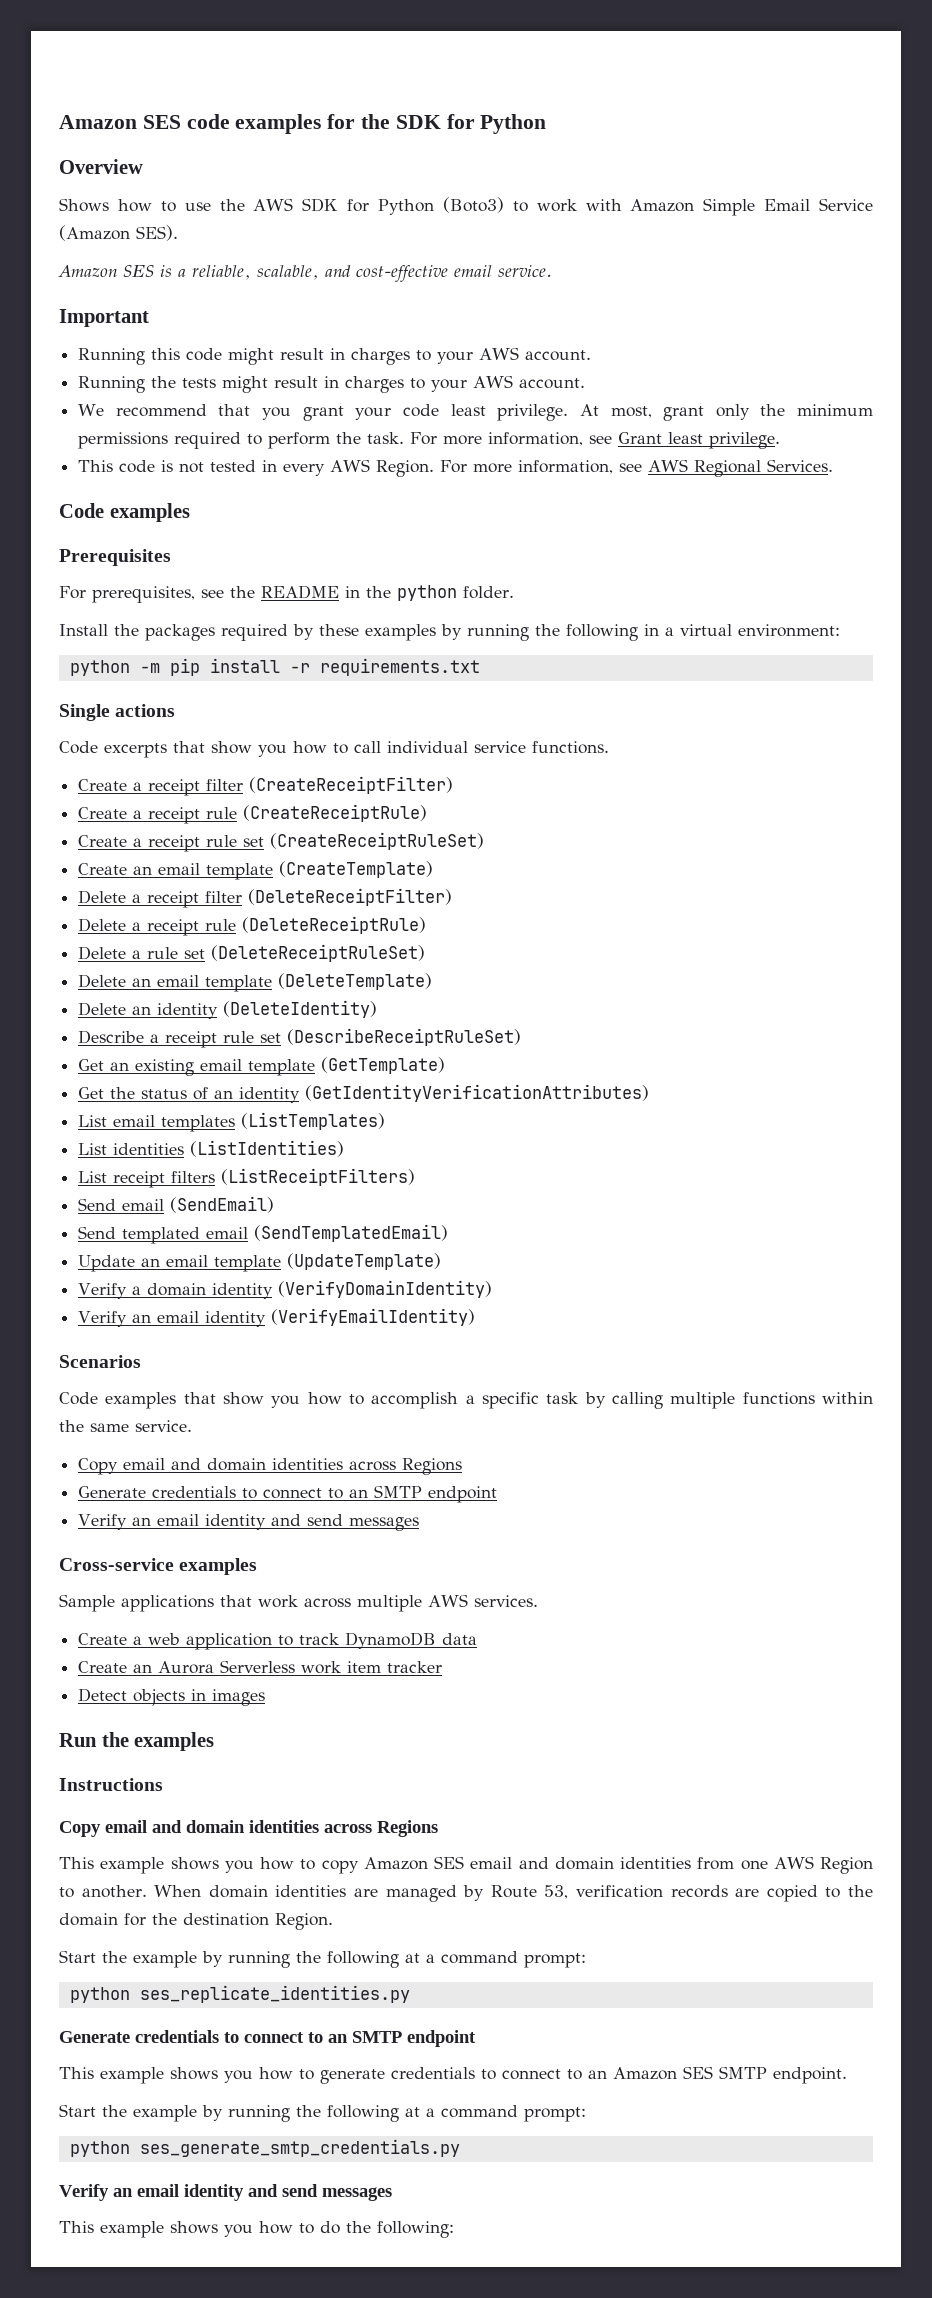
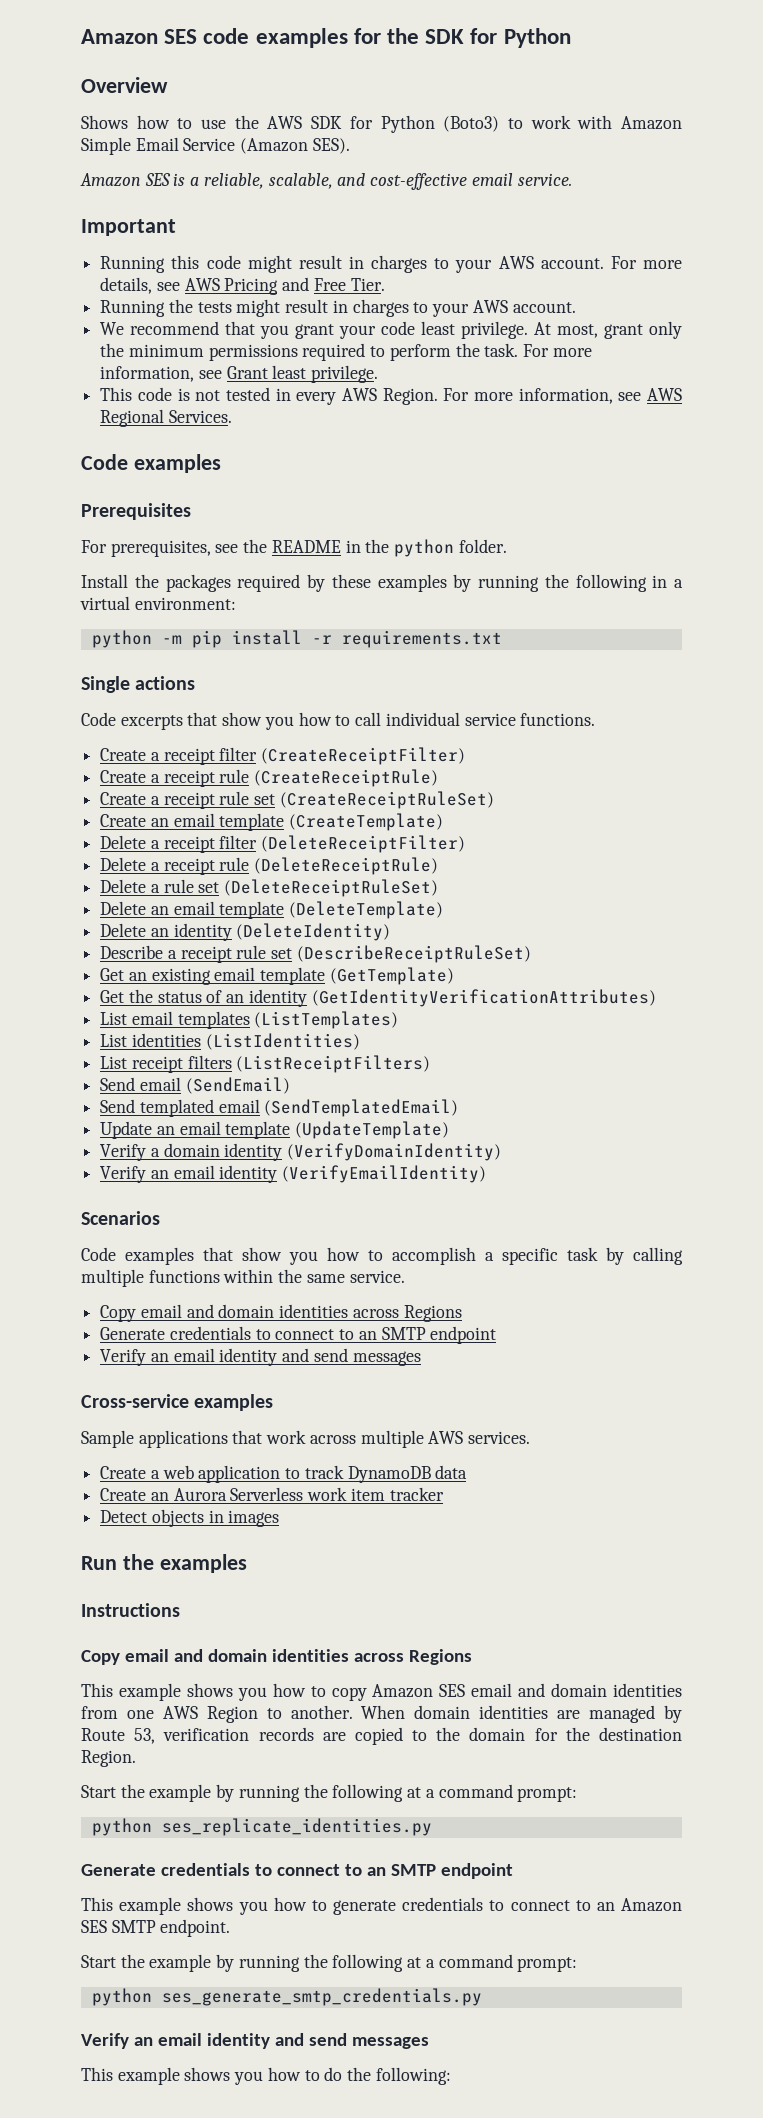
(592, 355) none -> [610,256,682,269] [100,277,385,295] For more details, see AWS Pricing and Free Tier.

